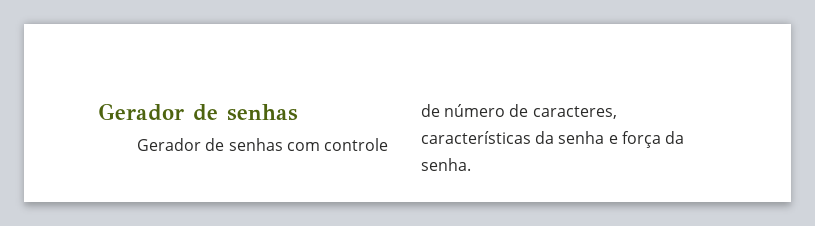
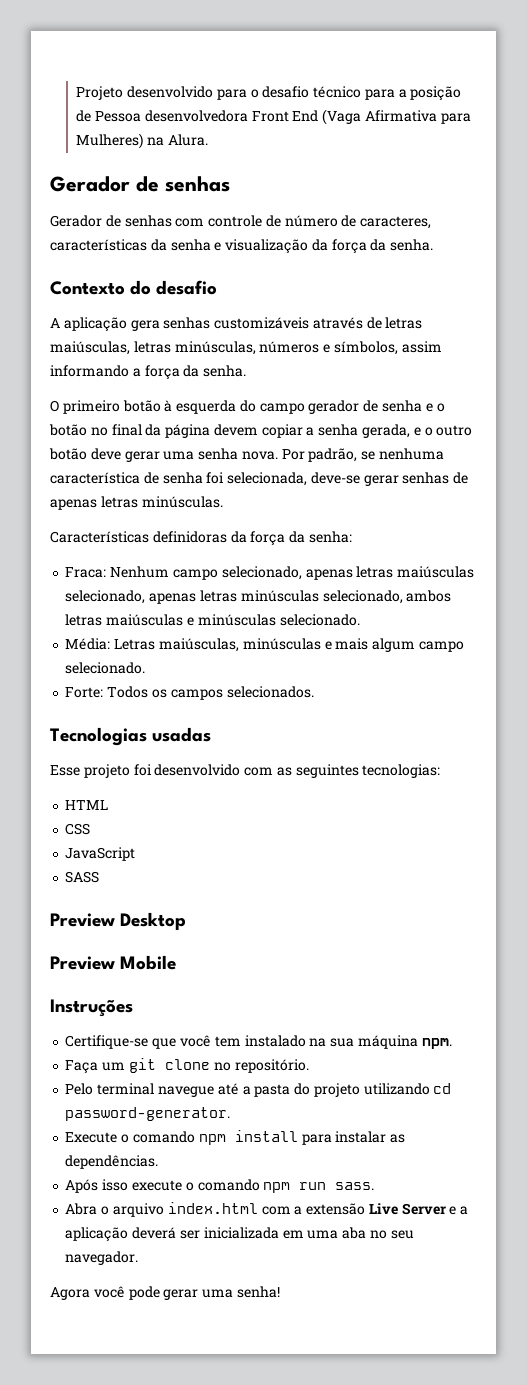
(98, 112) none -> [76,86,462,101] [76,109,471,125] [76,133,208,149] Projeto desenvolvido para o desafio técnico para a posição de Pessoa desenvolvedora Front End (Vaga Afirmativa para Mulheres) na Alura. //
[621,131,684,148] [421,158,471,171] força da senha. -> [225,239,434,254] [50,280,218,295] [50,317,423,332] [50,341,442,355] [50,365,247,380] [50,400,445,414] [49,424,473,438] [49,448,445,462] [50,472,469,486] [50,496,223,510] [50,531,352,546] [65,566,475,580] [65,590,452,604] [65,614,360,626] [65,638,464,652] [65,662,146,674] [65,686,314,700] [50,727,212,746] [50,764,441,778] [65,800,109,810] [65,823,91,835] [65,847,136,861] [65,871,100,883] [50,912,187,930] [50,955,177,970] [50,999,133,1017] [65,1035,452,1049] [65,1058,309,1074] [65,1083,452,1097] [65,1107,231,1121] [65,1130,406,1145] [65,1155,159,1169] [65,1179,375,1193] [65,1202,469,1217] [65,1227,414,1242] [65,1251,139,1265] [50,1286,280,1300] visualização da força da senha. // Contexto do desafio // A aplicação gera senhas customizáveis através de letras maiúsculas, letras minúsculas, números e símbolos, assim informando a força da senha. // O primeiro botão à esquerda do campo gerador de senha e o botão no final da página devem copiar a senha gerada, e o outro botão deve gerar uma senha nova. Por padrão, se nenhuma característica de senha foi selecionada, deve-se gerar senhas de apenas letras minúsculas. // Características definidoras da força da senha: // Fraca: Nenhum campo selecionado, apenas letras maiúsculas selecionado, apenas letras minúsculas selecionado, ambos letras maiúsculas e minúsculas selecionado. // Média: Letras maiúsculas, minúsculas e mais algum campo selecionado. // Forte: Todos os campos selecionados. // Tecnologias usadas // Esse projeto foi desenvolvido com as seguintes tecnologias: // HTML // CSS // JavaScript // SASS // Preview Desktop // Preview Mobile // Instruções // Certifique-se que você tem instalado na sua máquina npm. // Faça um git clone no repositório. // Pelo terminal navegue até a pasta do projeto utilizando cd password-generator. // Execute o comando npm install para instalar as dependências. // Após isso execute o comando npm run sass. // Abra o arquivo index.html com a extensão Live Server e a aplicação deverá ser inicializada em uma aba no seu navegador. // Agora você pode gerar uma senha!

